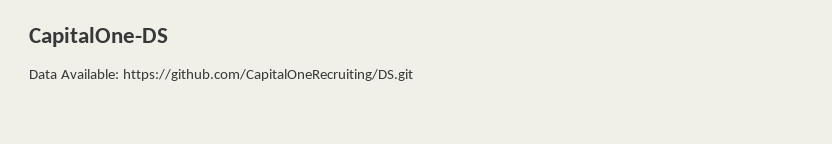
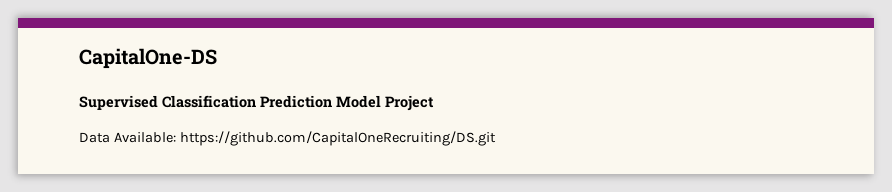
(168, 37) none -> [79,95,434,111] // Supervised Classification Prediction Model Project

